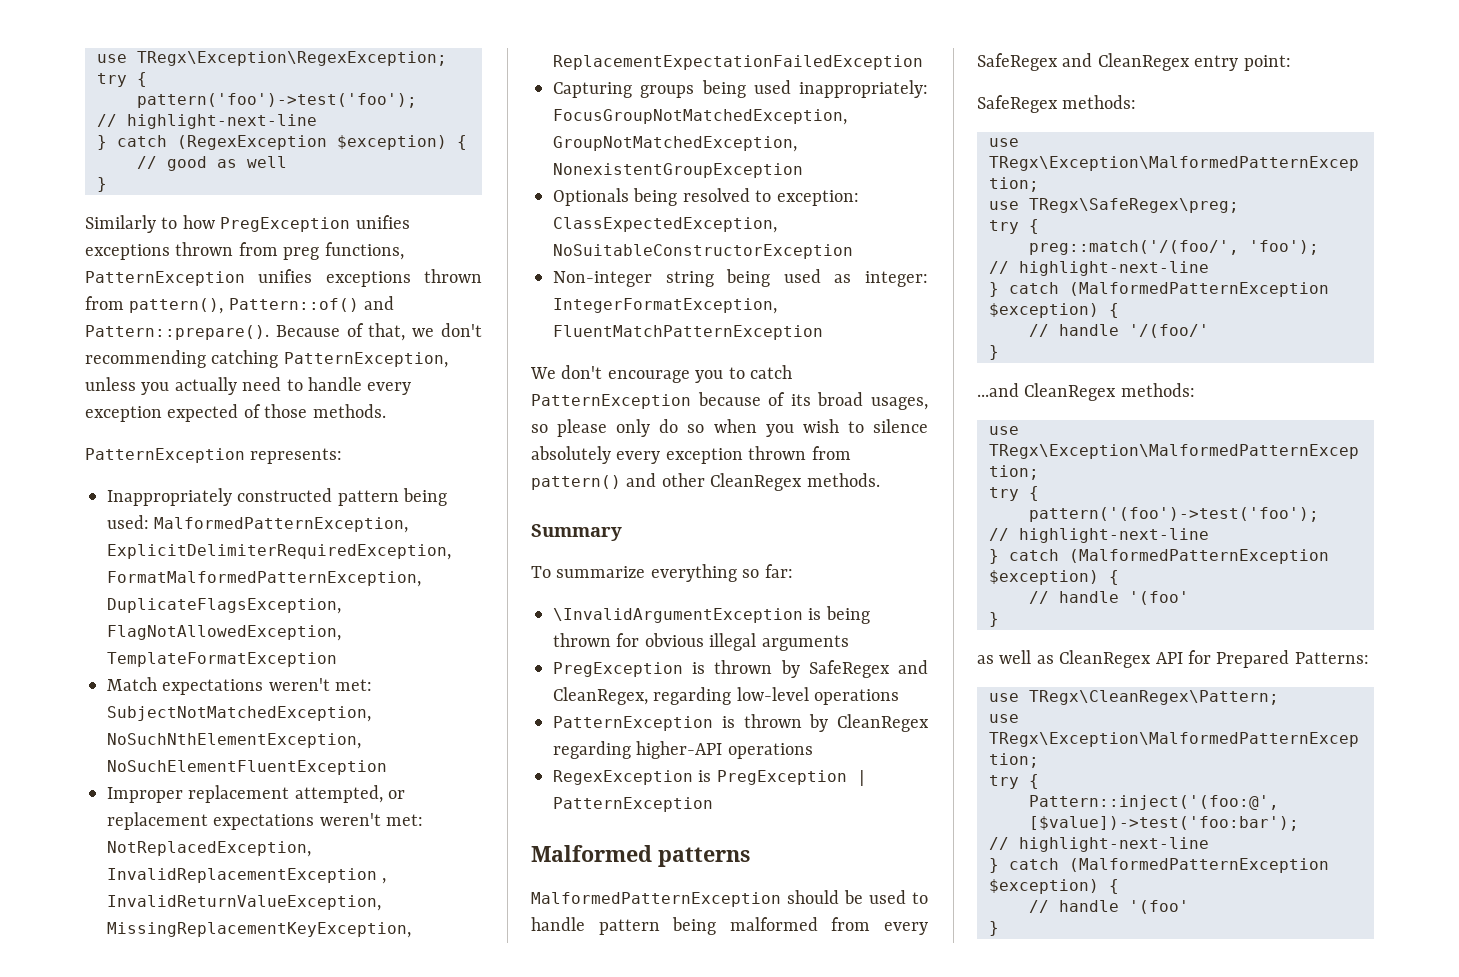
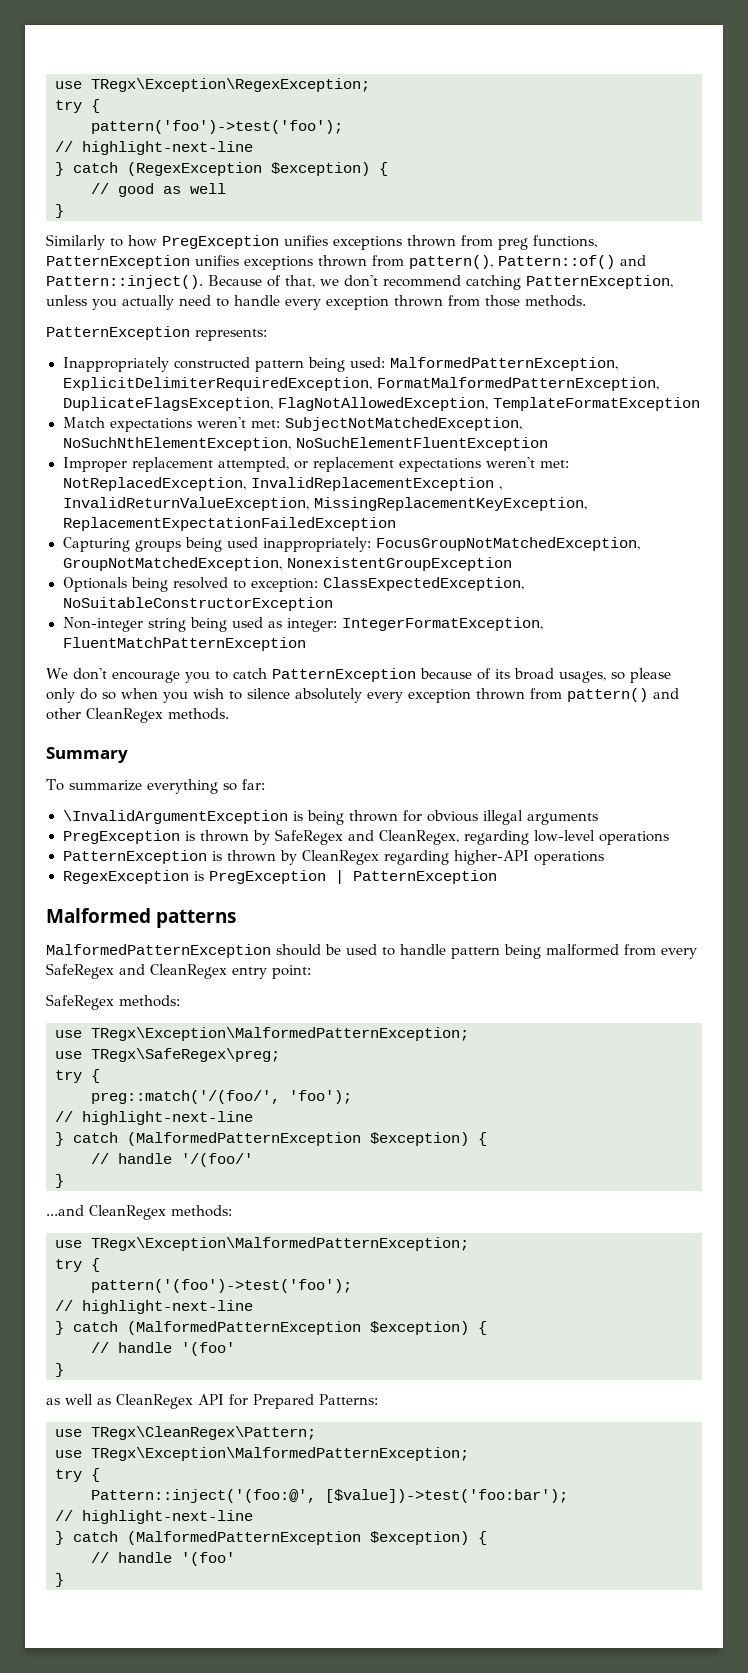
[85,325,269,340] Pattern::prepare(). -> [46,275,203,289] Pattern::inject().
[85,350,206,368] recommending -> [383,275,461,287] recommend
[167,404,261,422] expected of -> [394,295,480,307] thrown from

